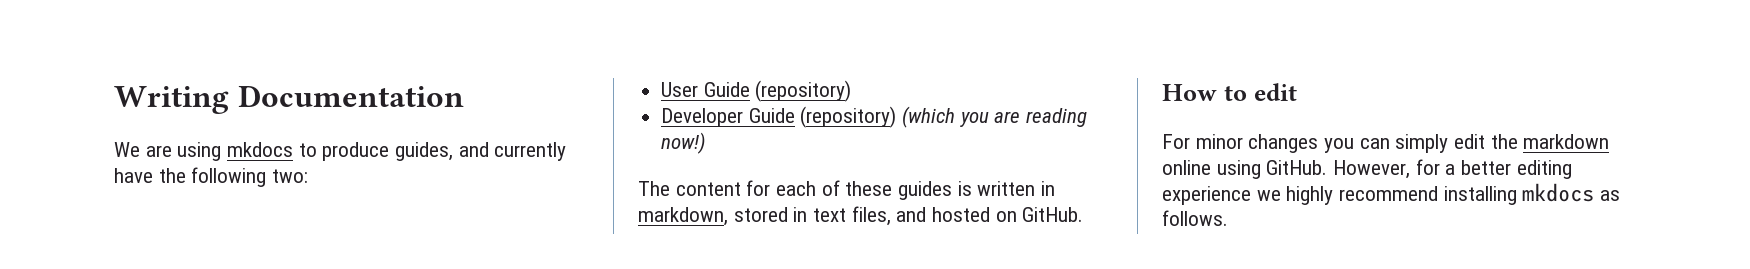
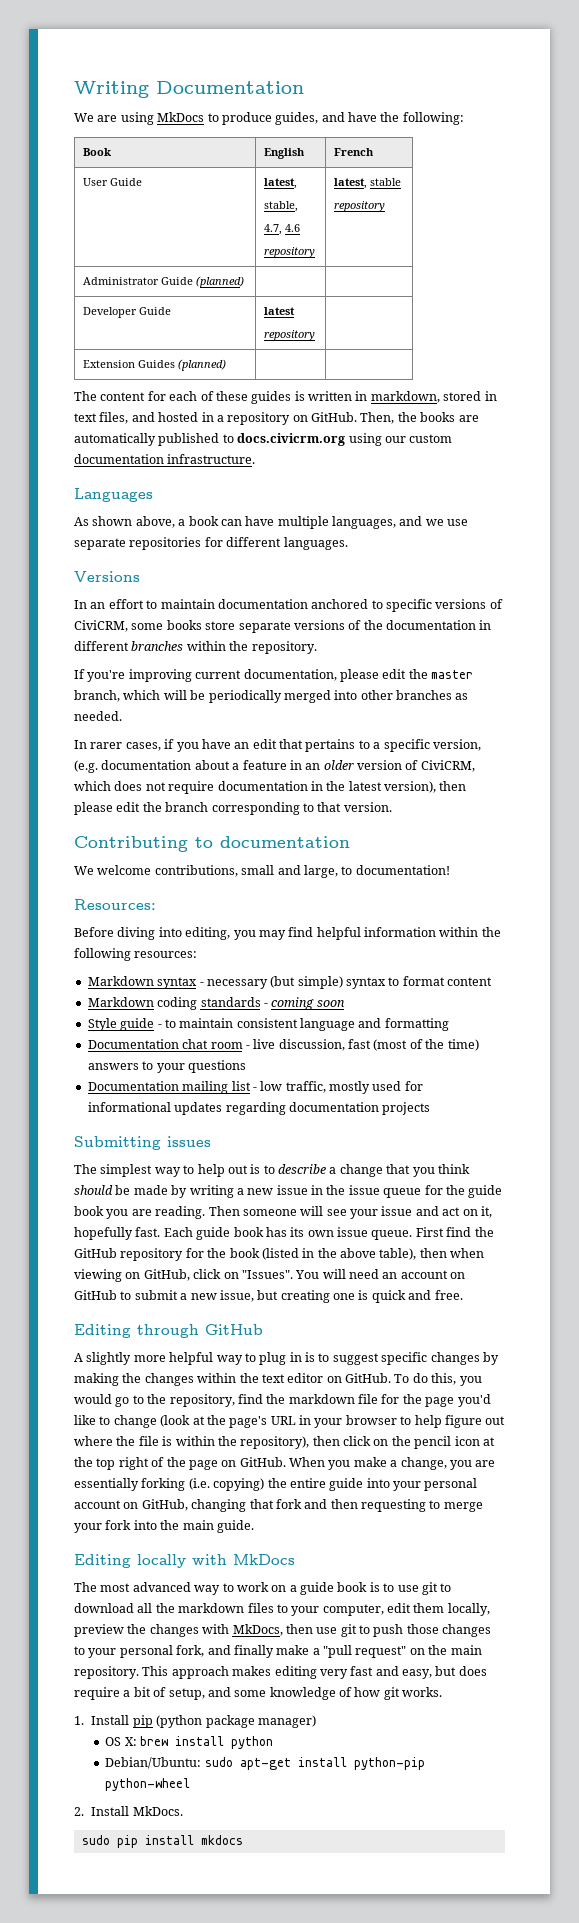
[227,142,294,157] mkdocs -> [157,112,205,122] MkDocs
[494,142,567,161] currently -> (345, 117) none
[191,167,309,187] [661,80,852,102] [661,106,1088,128] [661,132,706,154] following two: // User Guide (repository) // Developer Guide (repository) (which you are reading now!) -> [402,112,464,125] [82,148,111,156] [263,148,305,159] [333,148,374,156] [82,178,142,186] [263,178,297,189] [263,201,298,212] [263,224,300,235] [263,247,315,258] [333,178,401,189] [333,201,385,212] [82,276,244,288] [82,307,171,318] [263,307,295,315] [263,330,315,341] [82,359,226,371] following: // Book | English | French // User Guide | latest, // stable, // 4.7, 4.6 // repository | latest, stable // repository // Administrator Guide (planned) | | // Developer Guide | latest // repository | // Extension Guides (planned) | |
[995,207,1084,222] [1162,83,1297,101] [1162,134,1610,153] [1162,159,1572,179] [1162,183,1621,205] [1162,210,1228,226] on GitHub. // How to edit // For minor changes you can simply edit the markdown online using GitHub. However, for a better editing experience we highly recommend installing mkdocs as follows. -> [201,412,479,425] [74,433,453,446] [74,454,256,464] [74,488,153,502] [74,516,469,529] [74,537,348,550] [74,571,140,582] [74,599,503,612] [74,620,492,633] [74,641,317,654] [74,669,473,682] [74,690,469,703] [74,711,122,721] [74,739,481,752] [74,760,475,773] [74,781,467,794] [74,802,392,815] [74,836,350,852] [74,865,450,878] [74,899,156,910] [74,927,501,940] [74,948,198,961] [87,976,493,989] [87,997,345,1010] [87,1018,449,1031] [87,1039,479,1051] [87,1060,246,1073] [87,1081,423,1094] [87,1102,431,1115] [74,1136,211,1150] [74,1164,470,1177] [74,1185,503,1198] [74,1206,492,1219] [74,1227,494,1240] [74,1248,485,1261] [74,1269,466,1282] [74,1290,463,1303] [74,1324,263,1338] [74,1352,499,1365] [74,1373,482,1386] [74,1394,491,1407] [74,1415,506,1428] [74,1436,495,1449] [74,1457,496,1470] [74,1478,478,1491] [74,1499,483,1512] [74,1520,254,1533] [74,1554,295,1568] [74,1582,452,1595] [74,1603,490,1616] [74,1624,492,1637] [74,1645,482,1658] [74,1666,487,1679] [74,1687,443,1700] [74,1715,316,1728] [105,1736,273,1749] [105,1757,425,1770] [105,1778,191,1791] [74,1806,183,1816] [81,1835,243,1848] in a repository on GitHub. Then, the books are automatically published to docs.civicrm.org using our custom documentation infrastructure. // Languages // As shown above, a book can have multiple languages, and we use separate repositories for different languages. // Versions // In an effort to maintain documentation anchored to specific versions of CiviCRM, some books store separate versions of the documentation in different branches within the repository. // If you're improving current documentation, please edit the master branch, which will be periodically merged into other branches as needed. // In rarer cases, if you have an edit that pertains to a specific version, (e.g. documentation about a feature in an older version of CiviCRM, which does not require documentation in the latest version), then please edit the branch corresponding to that version. // Contributing to documentation // We welcome contributions, small and large, to documentation! // Resources: // Before diving into editing, you may find helpful information within the following resources: // Markdown syntax - necessary (but simple) syntax to format content // Markdown coding standards - coming soon // Style guide - to maintain consistent language and formatting // Documentation chat room - live discussion, fast (most of the time) answers to your questions // Documentation mailing list - low traffic, mostly used for informational updates regarding documentation projects // Submitting issues // The simplest way to help out is to describe a change that you think should be made by writing a new issue in the issue queue for the guide book you are reading. Then someone will see your issue and act on it, hopefully fast. Each guide book has its own issue queue. First find the GitHub repository for the book (listed in the above table), then when viewing on GitHub, click on "Issues". You will need an account on GitHub to submit a new issue, but creating one is quick and free. // Editing through GitHub // A slightly more helpful way to plug in is to suggest specific changes by making the changes within the text editor on GitHub. To do this, you would go to the repository, find the markdown file for the page you'd like to change (look at the page's URL in your browser to help figure out where the file is within the repository), then click on the pencil icon at the top right of the page on GitHub. When you make a change, you are essentially forking (i.e. copying) the entire guide into your personal account on GitHub, changing that fork and then requesting to merge your fork into the main guide. // Editing locally with MkDocs // The most advanced way to work on a guide book is to use git to download all the markdown files to your computer, edit them locally, preview the changes with MkDocs, then use git to push those changes to your personal fork, and finally make a "pull request" on the main repository. This approach makes editing very fast and easy, but does require a bit of setup, and some knowledge of how git works. // 1. Install pip (python package manager) // OS X: brew install python // Debian/Ubuntu: sudo apt-get install python-pip python-wheel // 2. Install MkDocs. // sudo pip install mkdocs

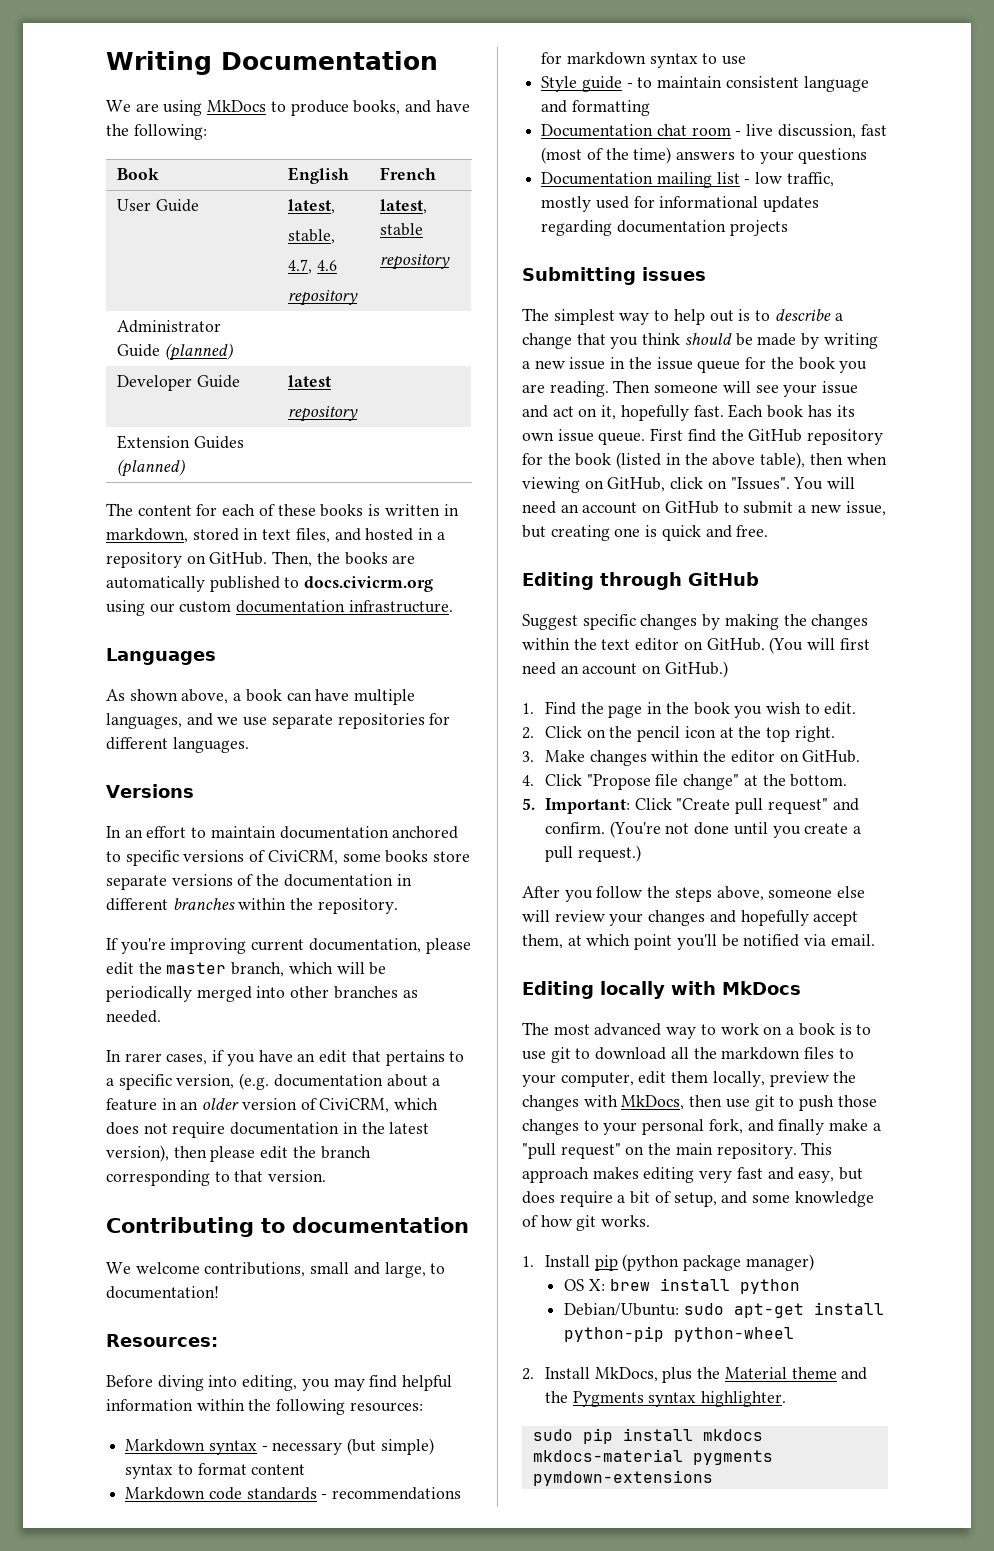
[275,112,319,125] guides, -> [353,100,401,115] books,
[251,391,292,404] guides -> [320,504,364,517] books
[157,997,198,1010] coding -> [208,1487,242,1500] code
[271,997,345,1010] coming soon -> [332,1487,462,1500] [541,52,747,68] recommendations for markdown syntax to use
[468,1185,503,1198] guide -> (794, 363) none
[196,1227,231,1240] guide -> (764, 411) none
[74,1352,379,1365] A slightly more helpful way to plug in is to suggest -> [522,614,578,630] Suggest
[394,1373,482,1386] [74,1394,491,1407] [74,1415,506,1428] [74,1436,371,1449] To do this, you would go to the repository, find the markdown file for the page you'd like to change (look at the page's URL in your browser to help figure out where the file is within the repository), then click -> [769,637,870,654] [522,661,728,678] [522,701,857,718] [522,726,582,739] (You will first need an account on GitHub.) // 1. Find the page in the book you wish to edit. // 2. Click
[118,1457,496,1470] [74,1478,478,1491] [74,1499,483,1512] [74,1520,254,1533] right of the page on GitHub. When you make a change, you are essentially forking (i.e. copying) the entire guide into your personal account on GitHub, changing that fork and then requesting to merge your fork into the main guide. -> [794,726,835,742] [522,750,861,766] [522,774,848,790] [522,798,859,814] [544,821,862,838] [544,845,641,862] [522,886,866,902] [522,910,859,926] [522,934,875,950] right. // 3. Make changes within the editor on GitHub. // 4. Click "Propose file change" at the bottom. // 5. Important: Click "Create pull request" and confirm. (You're not done until you create a pull request.) // After you follow the steps above, someone else will review your changes and hopefully accept them, at which point you'll be notified via email.
[300,1582,334,1595] guide -> (795, 1031) none
[132,1806,183,1816] MkDocs. -> [594,1367,868,1383] [544,1391,787,1407] MkDocs, plus the Material theme and the Pygments syntax highlighter.
(243, 1840) none -> [532,1449,773,1465] [532,1470,713,1486] mkdocs-material pygments pymdown-extensions

